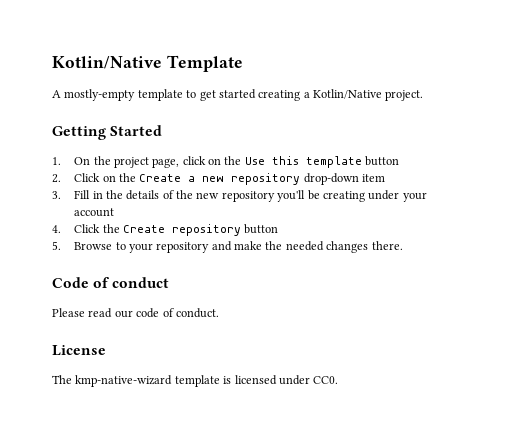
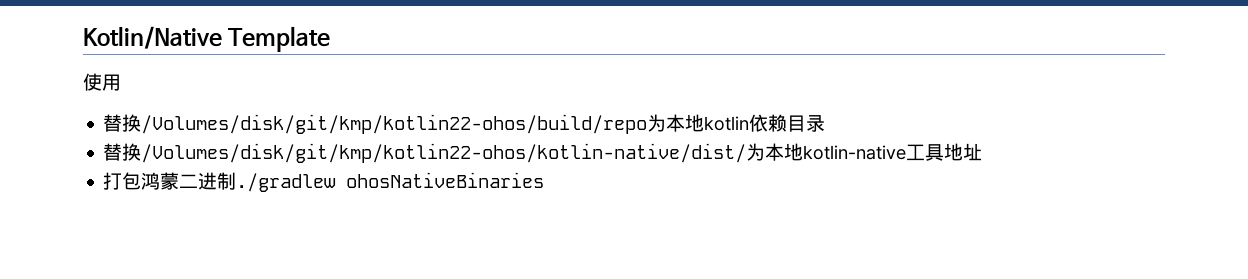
[52,89,424,101] [52,125,163,140] [52,156,400,168] [52,173,386,185] [52,190,427,202] [74,208,115,217] [52,224,279,236] [52,241,403,253] [52,277,170,288] [52,308,219,318] [52,345,106,356] [52,375,339,387] A mostly-empty template to get started creating a Kotlin/Native project. // Getting Started // 1. On the project page, click on the Use this template button // 2. Click on the Create a new repository drop-down item // 3. Fill in the details of the new repository you'll be creating under your account // 4. Click the Create repository button // 5. Browse to your repository and make the needed changes there. // Code of conduct // Please read our code of conduct. // License // The kmp-native-wizard template is licensed under CC0. -> [83,73,121,91] [103,114,826,134] [103,143,983,163] [103,172,545,192] 使用 // 替换/Volumes/disk/git/kmp/kotlin22-ohos/build/repo为本地kotlin依赖目录 // 替换/Volumes/disk/git/kmp/kotlin22-ohos/kotlin-native/dist/为本地kotlin-native工具地址 // 打包鸿蒙二进制./gradlew ohosNativeBinaries

